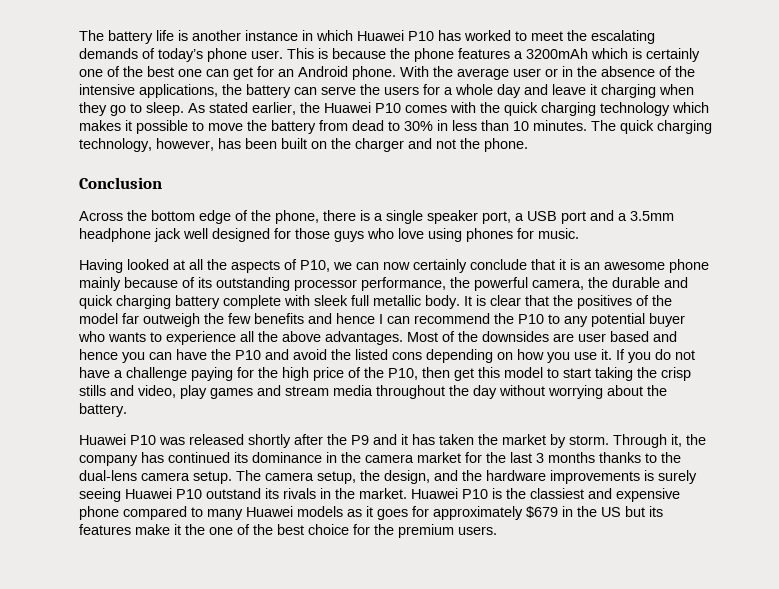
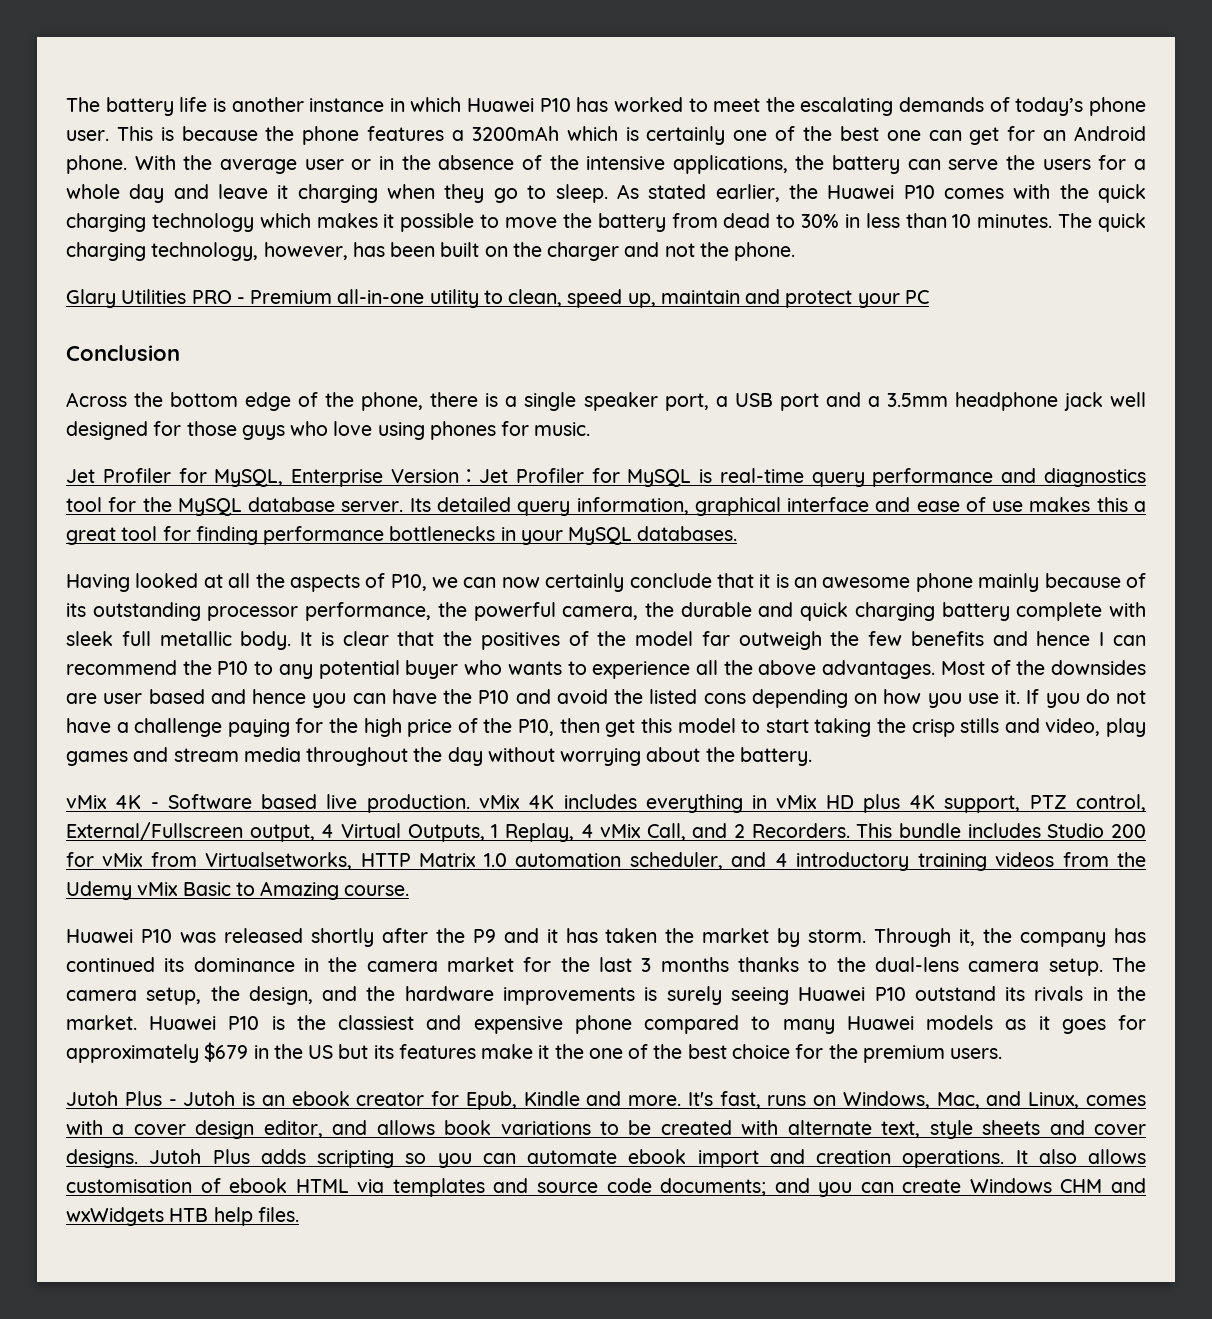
(528, 145) none -> [66,289,929,308] // Glary Utilities PRO - Premium all-in-one utility to clean, speed up, maintain and protect your PC
(579, 233) none -> [66,468,1147,487] [66,497,1147,516] [66,526,738,545] // Jet Profiler for MySQL, Enterprise Version：Jet Profiler for MySQL is real-time query performance and diagnostics tool for the MySQL database server. Its detailed query information, graphical interface and ease of use makes this a great tool for finding performance bottlenecks in your MySQL databases.
(127, 410) none -> [66,794,1147,813] [66,822,1146,842] [66,852,1147,871] [66,881,410,900] // vMix 4K - Software based live production. vMix 4K includes everything in vMix HD plus 4K support, PTZ control, External/Fullscreen output, 4 Virtual Outputs, 1 Replay, 4 vMix Call, and 2 Recorders. This bundle includes Studio 200 for vMix from Virtualsetworks, HTTP Matrix 1.0 automation scheduler, and 4 introductory training videos from the Udemy vMix Basic to Amazing course.
(497, 530) none -> [66,1091,1147,1110] [66,1120,1147,1139] [66,1149,1146,1168] [66,1178,1146,1197] [66,1207,299,1226] // Jutoh Plus - Jutoh is an ebook creator for Epub, Kindle and more. It's fast, runs on Windows, Mac, and Linux, comes with a cover design editor, and allows book variations to be created with alternate text, style sheets and cover designs. Jutoh Plus adds scripting so you can automate ebook import and creation operations. It also allows customisation of ebook HTML via templates and source code documents; and you can create Windows CHM and wxWidgets HTB help files.

